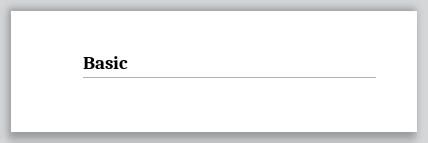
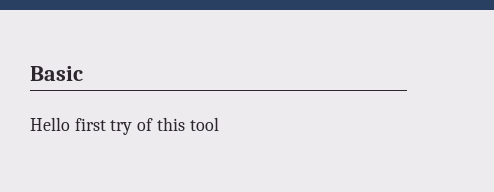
(128, 62) none -> [30,117,219,135] // Hello first try of this tool

